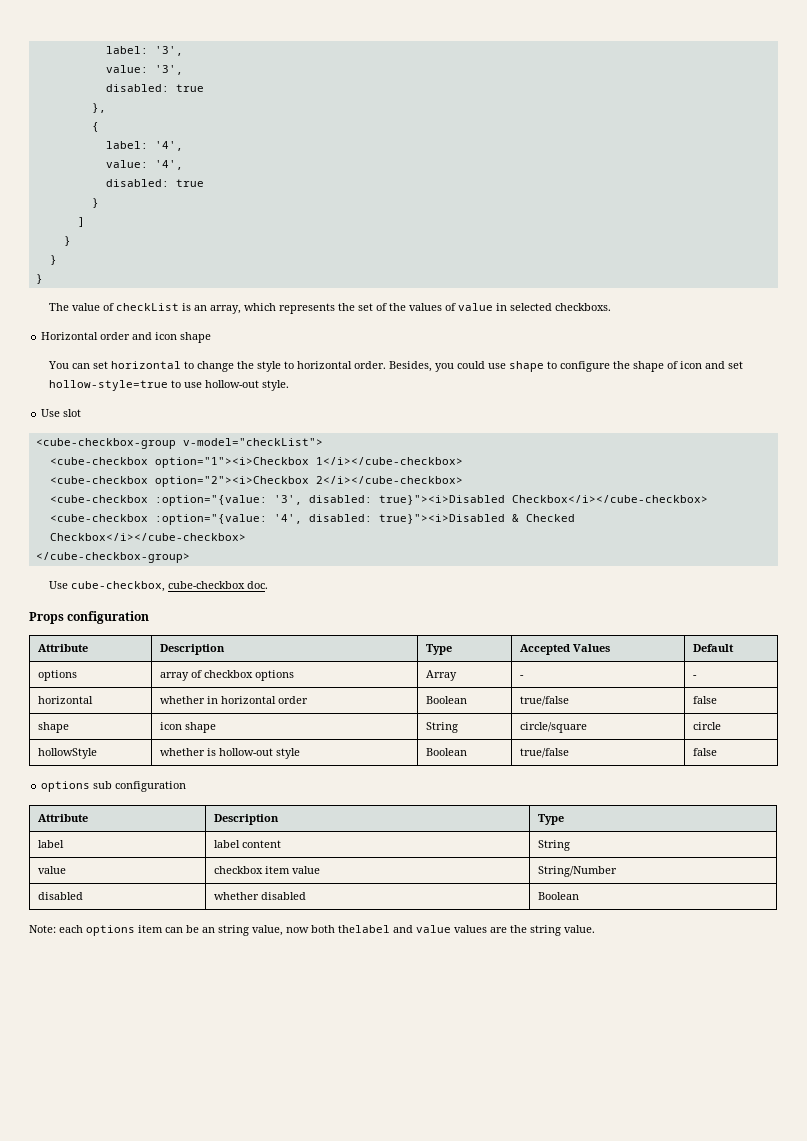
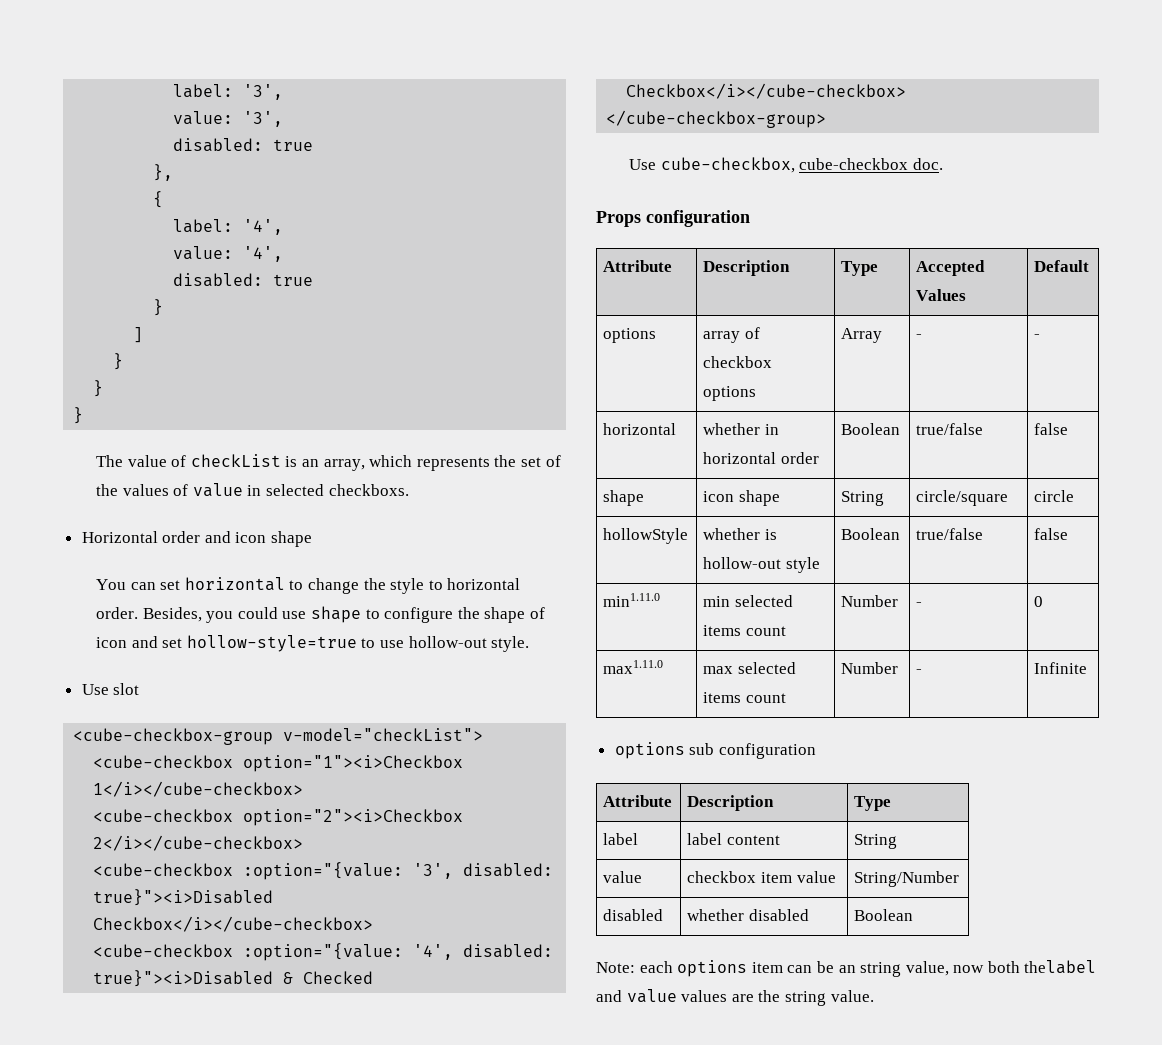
(717, 752) none -> [603,593,661,607] [703,595,794,607] [703,625,787,636] [841,595,899,607] [916,602,923,607] [1034,596,1044,607] [603,660,664,674] [703,662,797,674] [703,692,787,703] [841,662,899,674] [916,669,923,674] [1034,662,1088,674] // min1.11.0 | min selected items count | Number | - | 0 // max1.11.0 | max selected items count | Number | - | Infinite

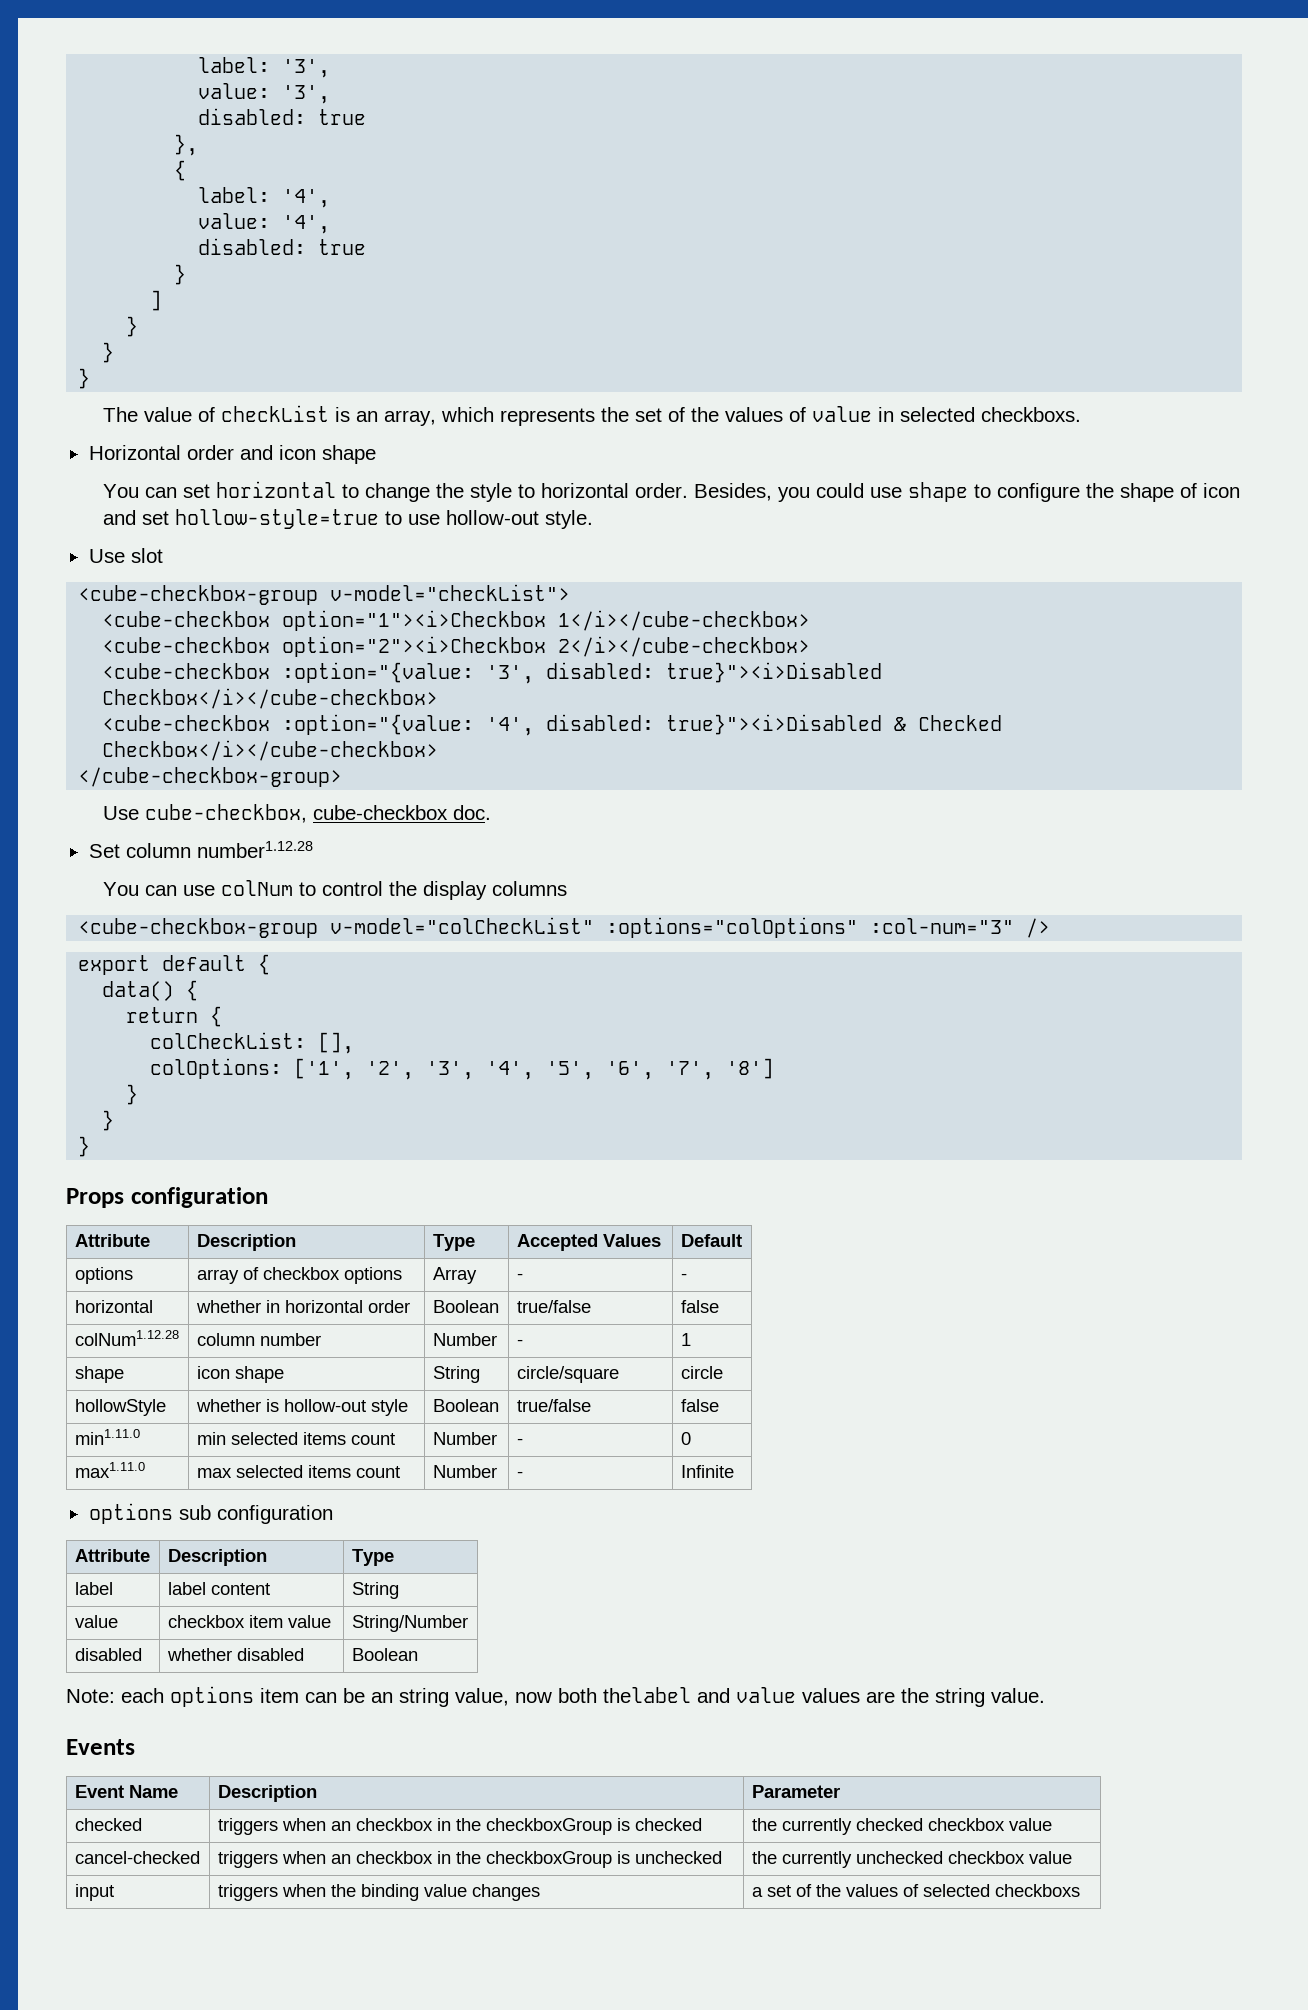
(943, 164) none -> [88,841,313,858] [103,880,568,900] [78,917,1051,938] [78,954,271,975] [102,980,199,1001] [126,1006,223,1027] [150,1032,355,1054] [150,1058,775,1080] [126,1084,139,1105] [102,1110,115,1131] [78,1136,91,1157] // Set column number1.12.28 // You can use colNum to control the display columns // <cube-checkbox-group v-model="colCheckList" :options="colOptions" :col-num="3" /> // export default { // data() { // return { // colCheckList: [], // colOptions: ['1', '2', '3', '4', '5', '6', '7', '8'] // } // } // }
(1069, 429) none -> [74,1330,179,1346] [196,1333,321,1346] [432,1333,497,1346] [516,1339,523,1346] [680,1333,691,1346] // colNum1.12.28 | column number | Number | - | 1
(874, 996) none -> [66,1739,135,1755] [74,1785,178,1798] [217,1785,317,1802] [751,1785,840,1798] [74,1818,142,1831] [217,1818,702,1835] [751,1818,1052,1835] [74,1851,200,1864] [217,1851,722,1868] [751,1851,1072,1868] [74,1884,114,1901] [217,1884,540,1901] [751,1884,1080,1897] // Events // Event Name | Description | Parameter // checked | triggers when an checkbox in the checkboxGroup is checked | the currently checked checkbox value // cancel-checked | triggers when an checkbox in the checkboxGroup is unchecked | the currently unchecked checkbox value // input | triggers when the binding value changes | a set of the values of selected checkboxs

